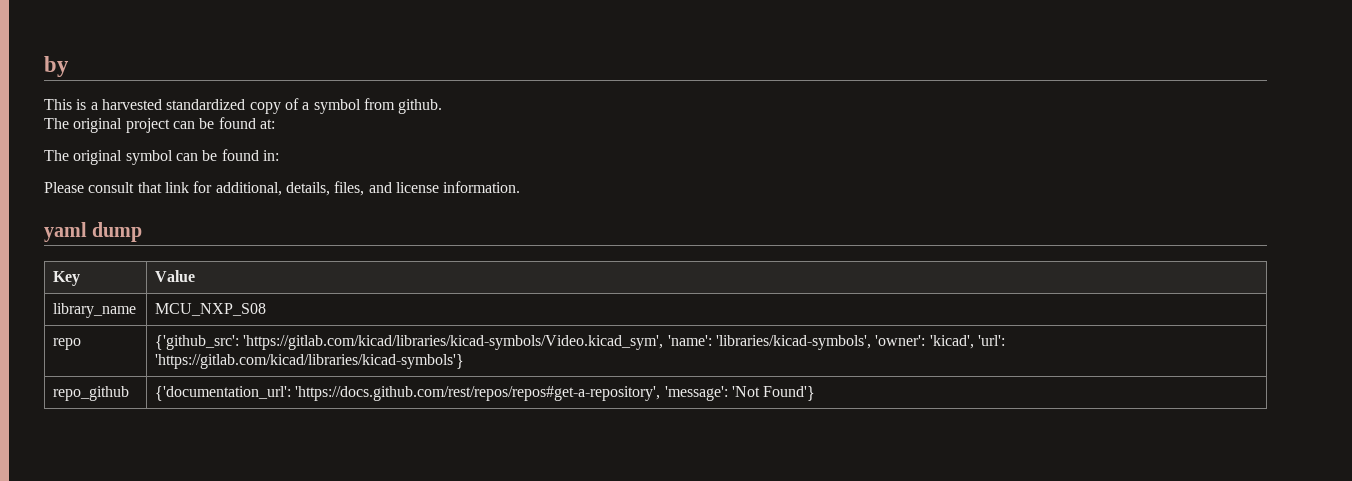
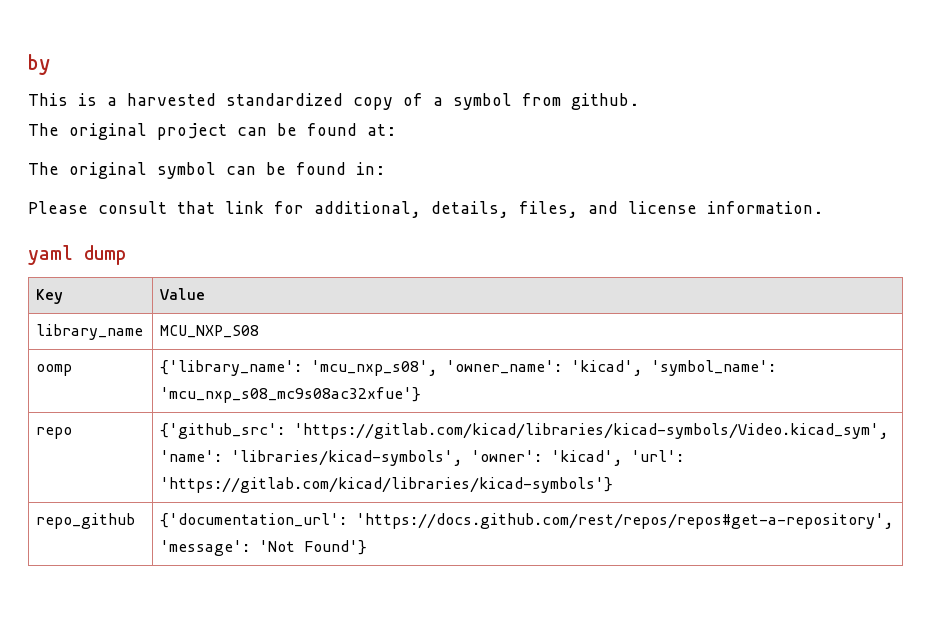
(267, 309) none -> [36,364,73,376] [160,360,777,376] [160,387,422,403] // oomp | {'library_name': 'mcu_nxp_s08', 'owner_name': 'kicad', 'symbol_name': 'mcu_nxp_s08_mc9s08ac32xfue'}

